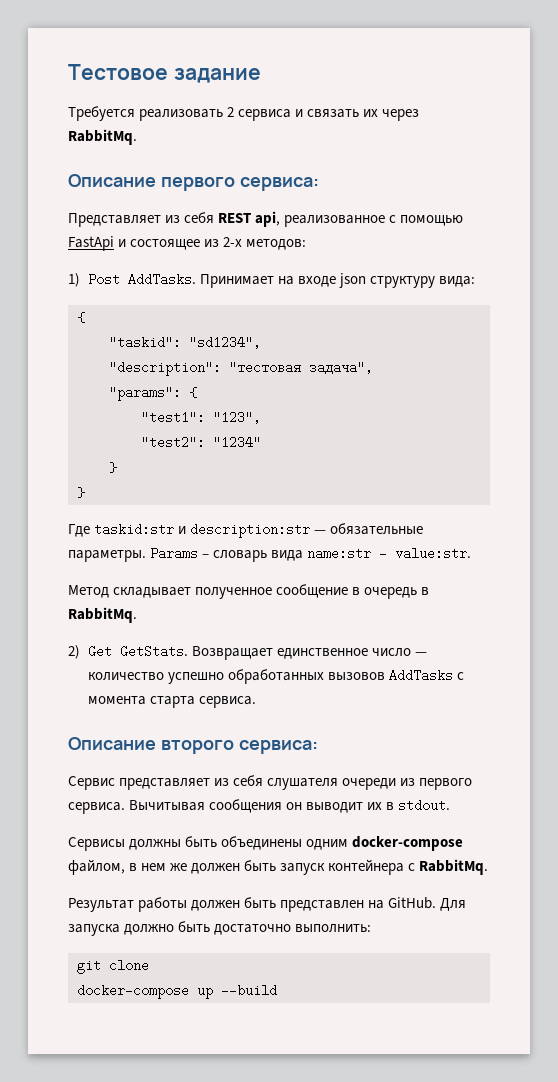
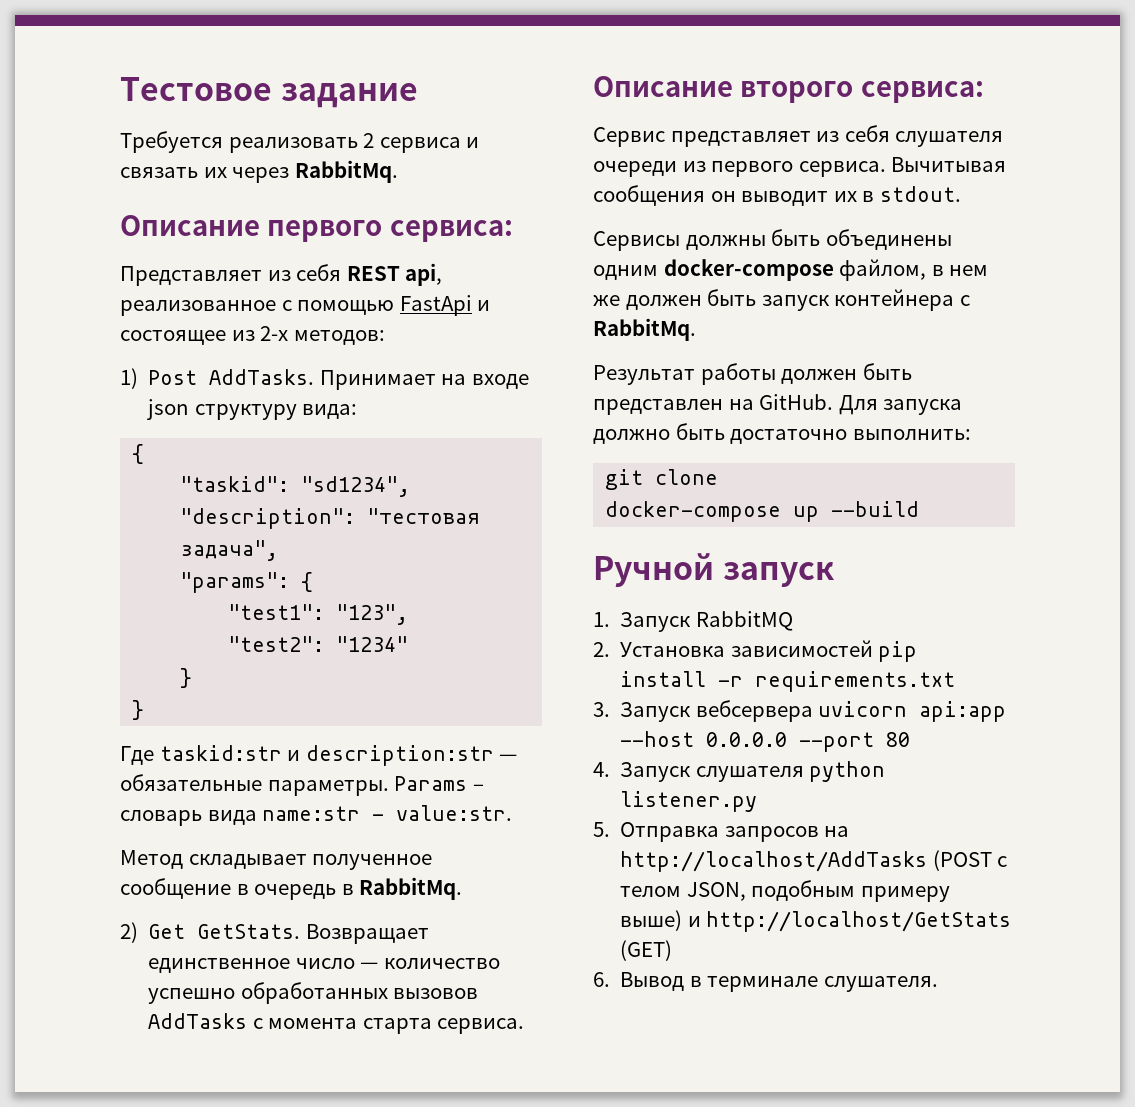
(277, 990) none -> [593,553,835,587] [593,611,793,632] [593,640,918,662] [620,671,956,692] [593,700,1007,722] [620,731,911,752] [593,761,886,782] [620,791,758,812] [593,822,850,842] [620,850,1008,872] [620,880,950,902] [620,910,1012,932] [620,940,673,961] [593,972,938,992] // Ручной запуск // 1. Запуск RabbitMQ // 2. Установка зависимостей pip install -r requirements.txt // 3. Запуск вебсервера uvicorn api:app --host 0.0.0.0 --port 80 // 4. Запуск слушателя python listener.py // 5. Отправка запросов на http://localhost/AddTasks (POST с телом JSON, подобным примеру выше) и http://localhost/GetStats (GET) // 6. Вывод в терминале слушателя.

